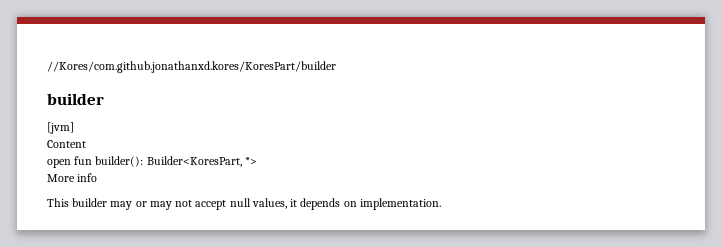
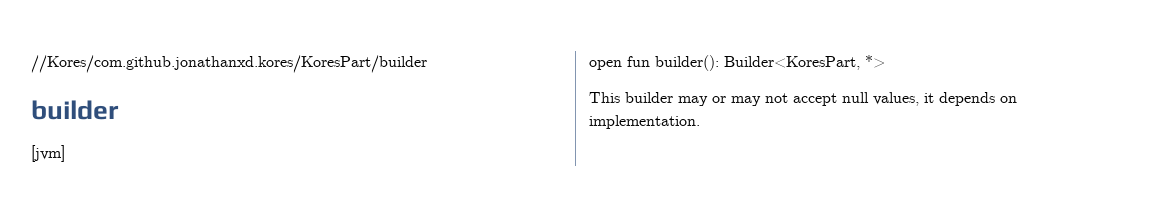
[47,140,86,148] // Content -> (65, 153) none
[47,173,98,182] // More info -> (885, 61) none

